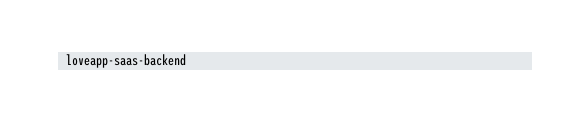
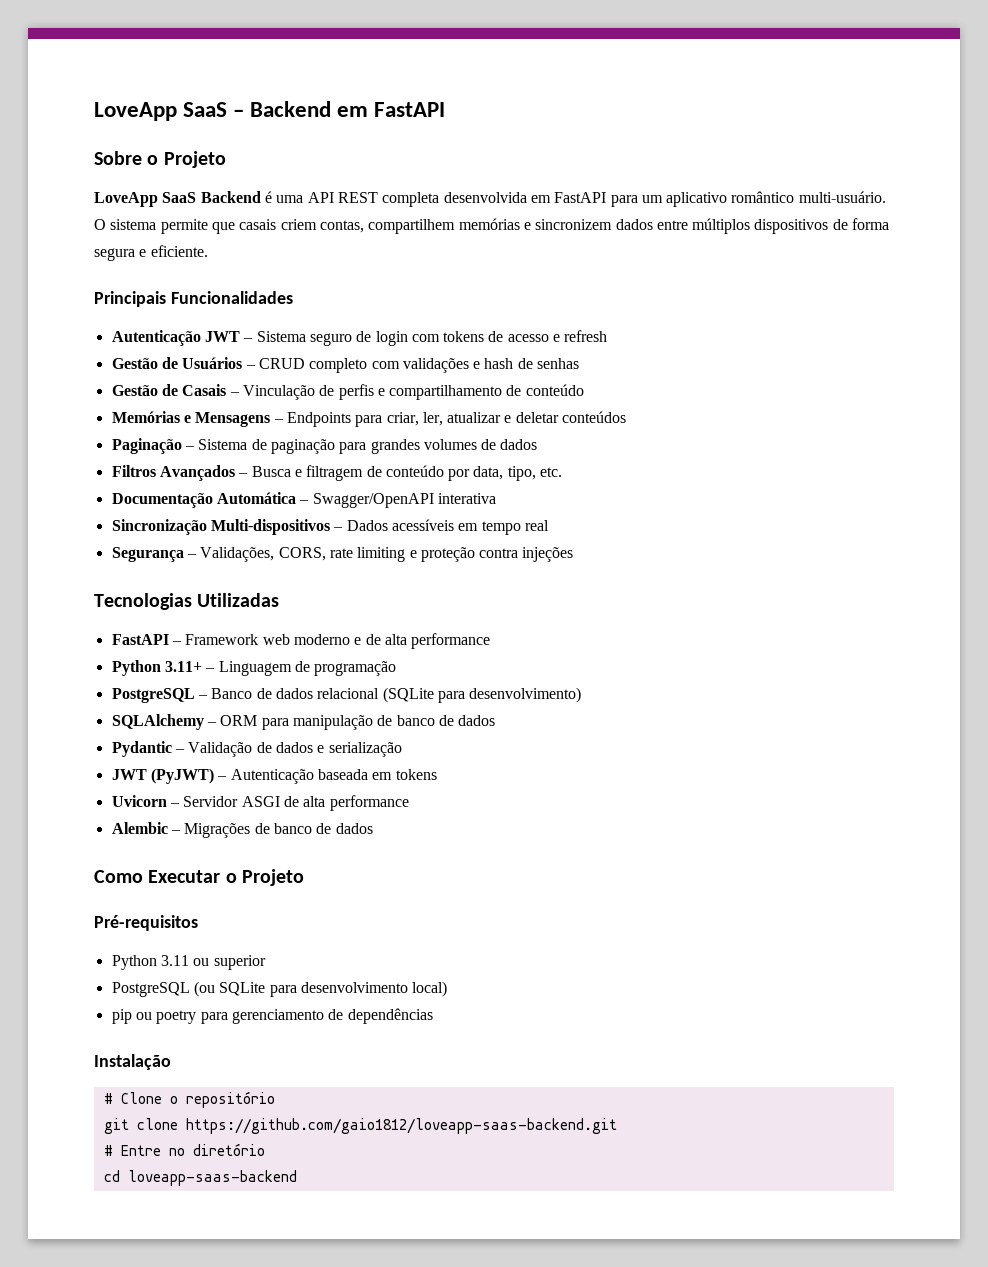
(66, 61) none -> [94,101,446,121] [94,151,226,168] [94,191,886,207] [94,218,890,234] [94,245,208,261] [94,291,293,307] [111,330,608,346] [111,357,580,373] [111,384,584,400] [111,411,627,427] [111,438,538,454] [111,465,563,481] [111,492,496,508] [111,519,549,535] [111,547,574,562] [94,593,280,610] [111,633,491,649] [111,660,397,676] [111,687,582,703] [111,714,496,730] [111,741,402,757] [111,768,437,784] [111,795,409,811] [111,822,373,838] [94,869,305,886] [94,915,198,931] [111,955,266,970] [111,981,448,997] [111,1008,433,1024] [94,1054,171,1070] [103,1091,275,1108] [103,1118,617,1134] [103,1143,265,1156] [103,1170,120,1182] LoveApp SaaS – Backend em FastAPI // Sobre o Projeto // LoveApp SaaS Backend é uma API REST completa desenvolvida em FastAPI para um aplicativo romântico multi-usuário. O sistema permite que casais criem contas, compartilhem memórias e sincronizem dados entre múltiplos dispositivos de forma segura e eficiente. // Principais Funcionalidades // Autenticação JWT – Sistema seguro de login com tokens de acesso e refresh // Gestão de Usuários – CRUD completo com validações e hash de senhas // Gestão de Casais – Vinculação de perfis e compartilhamento de conteúdo // Memórias e Mensagens – Endpoints para criar, ler, atualizar e deletar conteúdos // Paginação – Sistema de paginação para grandes volumes de dados // Filtros Avançados – Busca e filtragem de conteúdo por data, tipo, etc. // Documentação Automática – Swagger/OpenAPI interativa // Sincronização Multi-dispositivos – Dados acessíveis em tempo real // Segurança – Validações, CORS, rate limiting e proteção contra injeções // Tecnologias Utilizadas // FastAPI – Framework web moderno e de alta performance // Python 3.11+ – Linguagem de programação // PostgreSQL – Banco de dados relacional (SQLite para desenvolvimento) // SQLAlchemy – ORM para manipulação de banco de dados // Pydantic – Validação de dados e serialização // JWT (PyJWT) – Autenticação baseada em tokens // Uvicorn – Servidor ASGI de alta performance // Alembic – Migrações de banco de dados // Como Executar o Projeto // Pré-requisitos // Python 3.11 ou superior // PostgreSQL (ou SQLite para desenvolvimento local) // pip ou poetry para gerenciamento de dependências // Instalação // # Clone o repositório // git clone https://github.com/gaio1812/loveapp-saas-backend.git // # Entre no diretório // cd

